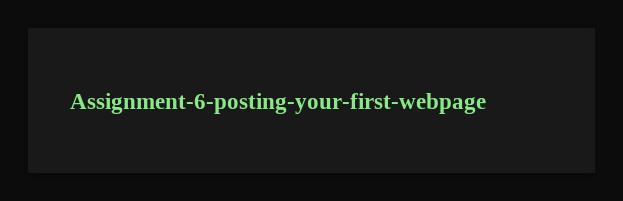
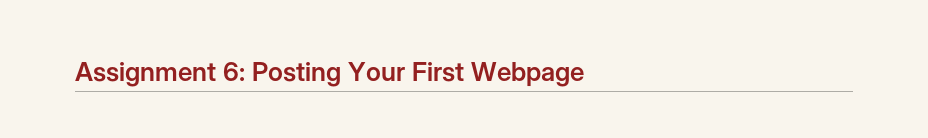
[70,93,486,114] Assignment-6-posting-your-first-webpage -> [75,62,585,87] Assignment 6: Posting Your First Webpage

